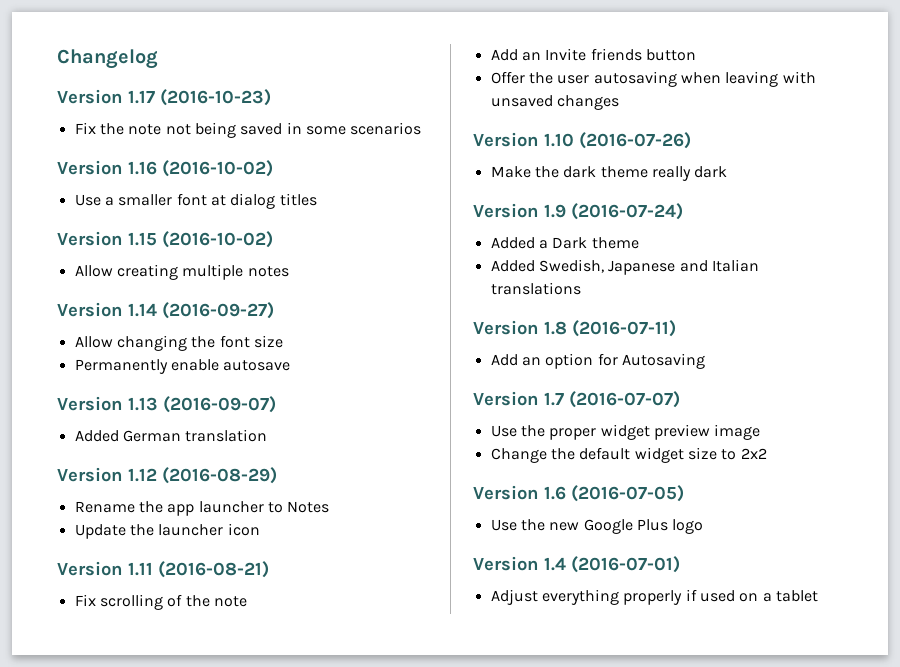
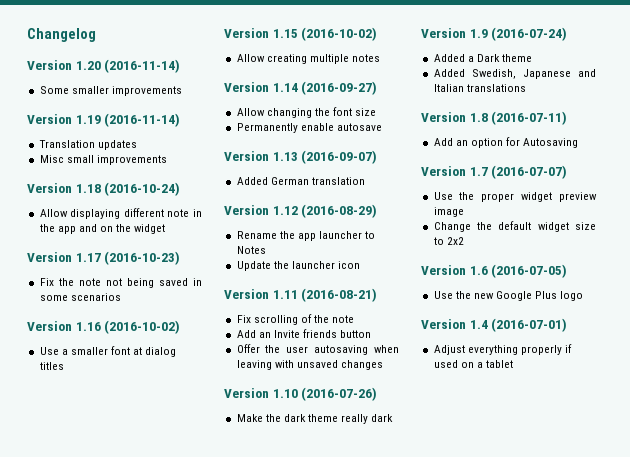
(158, 59) none -> [27,59,181,73] [39,86,182,96] [27,113,181,127] [38,140,137,150] [39,155,167,165] [27,182,181,196] [39,208,202,219] [39,224,166,234] // Version 1.20 (2016-11-14) // Some smaller improvements // Version 1.19 (2016-11-14) // Translation updates // Misc small improvements // Version 1.18 (2016-10-24) // Allow displaying different note in the app and on the widget

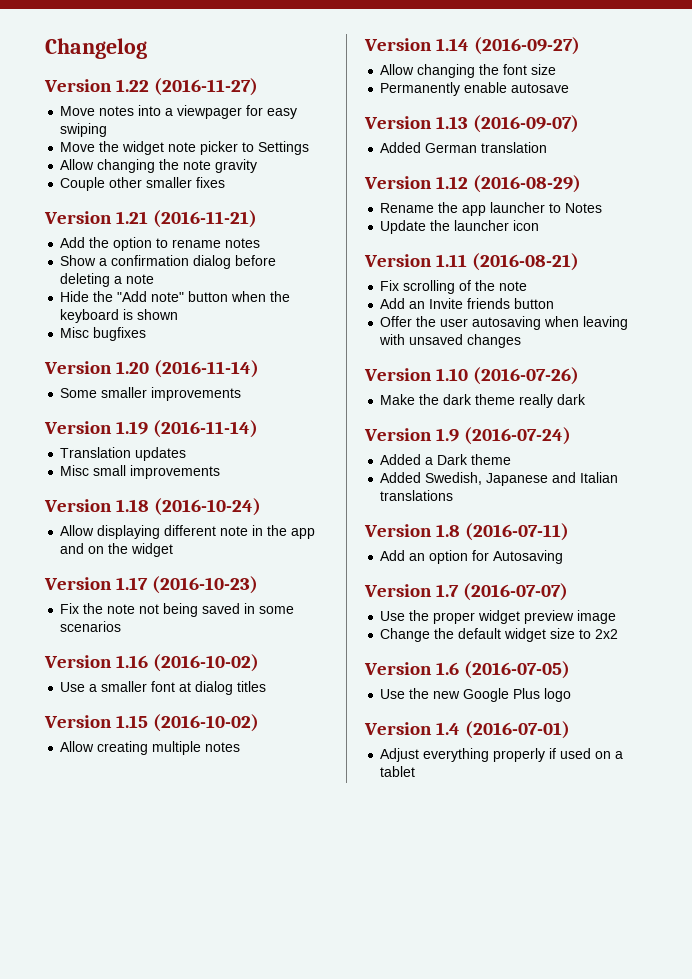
(96, 35) none -> [44,78,259,96] [60,105,298,119] [60,123,108,137] [60,141,310,155] [60,159,258,173] [60,177,226,191] [44,210,258,228] [60,237,261,251] [60,255,277,269] [60,273,155,287] [60,291,291,302] [60,309,179,323] [60,327,147,341] // Version 1.22 (2016-11-27) // Move notes into a viewpager for easy swiping // Move the widget note picker to Settings // Allow changing the note gravity // Couple other smaller fixes // Version 1.21 (2016-11-21) // Add the option to rename notes // Show a confirmation dialog before deleting a note // Hide the "Add note" button when the keyboard is shown // Misc bugfixes

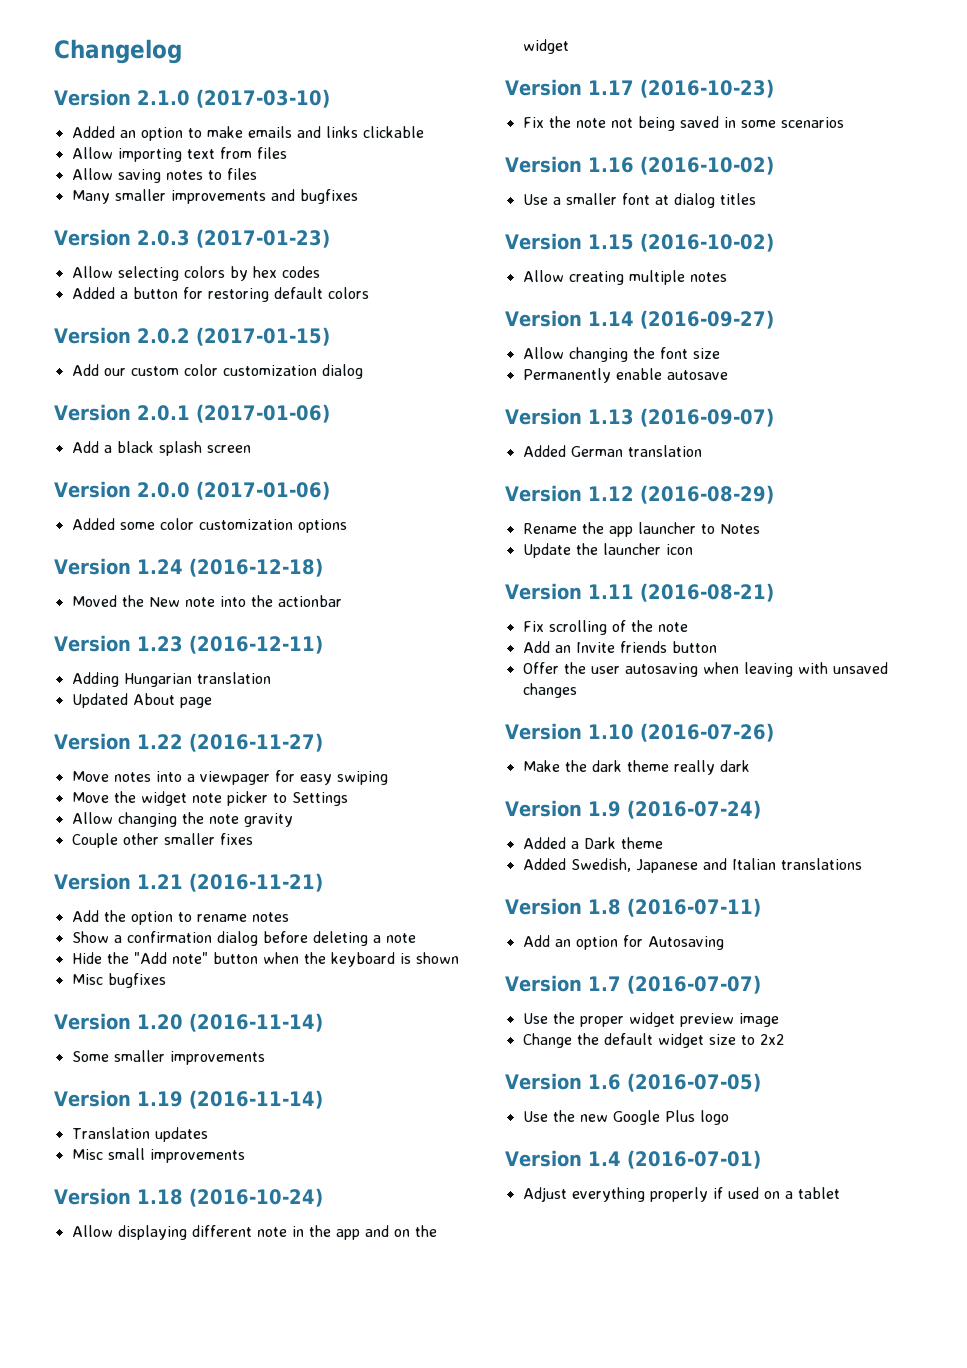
(147, 48) none -> [54,89,330,108] [71,126,424,141] [71,147,287,162] [71,168,257,183] [71,189,358,204] [54,229,330,248] [71,266,320,281] [71,287,369,302] [54,327,330,346] [71,364,363,379] [54,404,330,423] [71,441,251,456] [54,481,330,500] [71,518,347,533] [54,558,323,577] [71,595,342,607] [54,635,323,654] [71,672,271,687] [71,693,212,708] // Version 2.1.0 (2017-03-10) // Added an option to make emails and links clickable // Allow importing text from files // Allow saving notes to files // Many smaller improvements and bugfixes // Version 2.0.3 (2017-01-23) // Allow selecting colors by hex codes // Added a button for restoring default colors // Version 2.0.2 (2017-01-15) // Add our custom color customization dialog // Version 2.0.1 (2017-01-06) // Add a black splash screen // Version 2.0.0 (2017-01-06) // Added some color customization options // Version 1.24 (2016-12-18) // Moved the New note into the actionbar // Version 1.23 (2016-12-11) // Adding Hungarian translation // Updated About page

